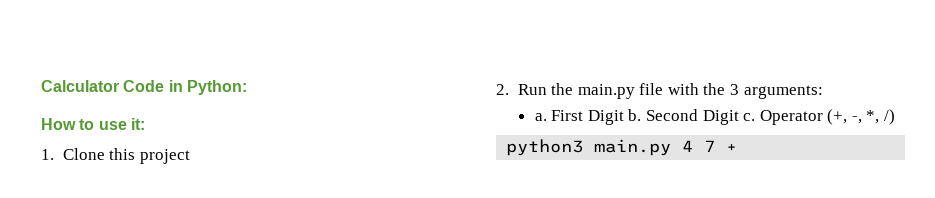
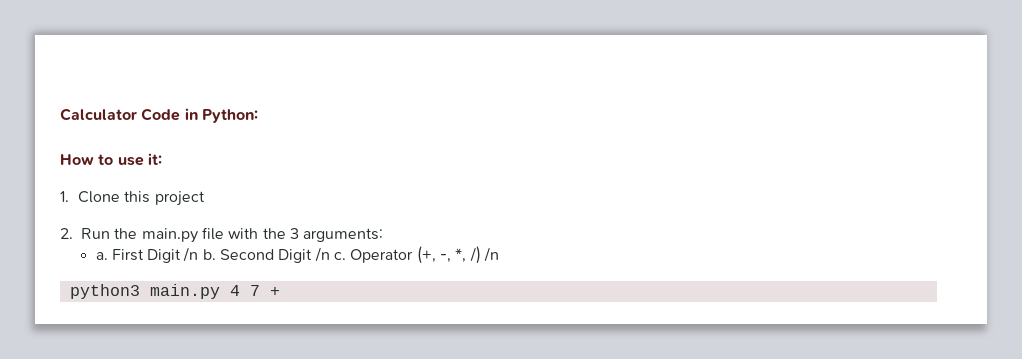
(624, 117) none -> [183,247,199,262] /n
(739, 117) none -> [314,247,330,262] /n
(896, 117) none -> [483,247,499,262] /n

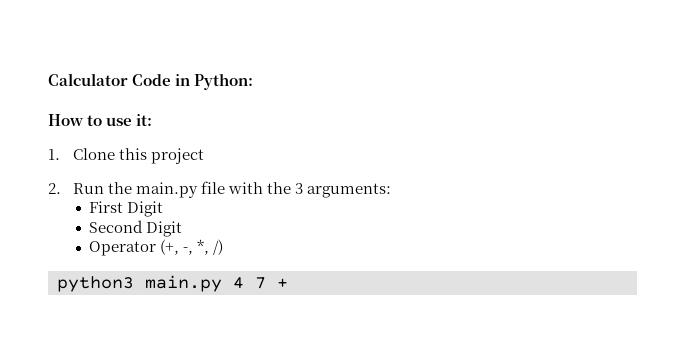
[95,252,108,260] a. -> (391, 190) none
[183,247,216,262] /n b. -> (164, 209) //
[314,247,347,262] /n c. -> (183, 229) //
[483,247,499,262] /n -> (224, 247) none

